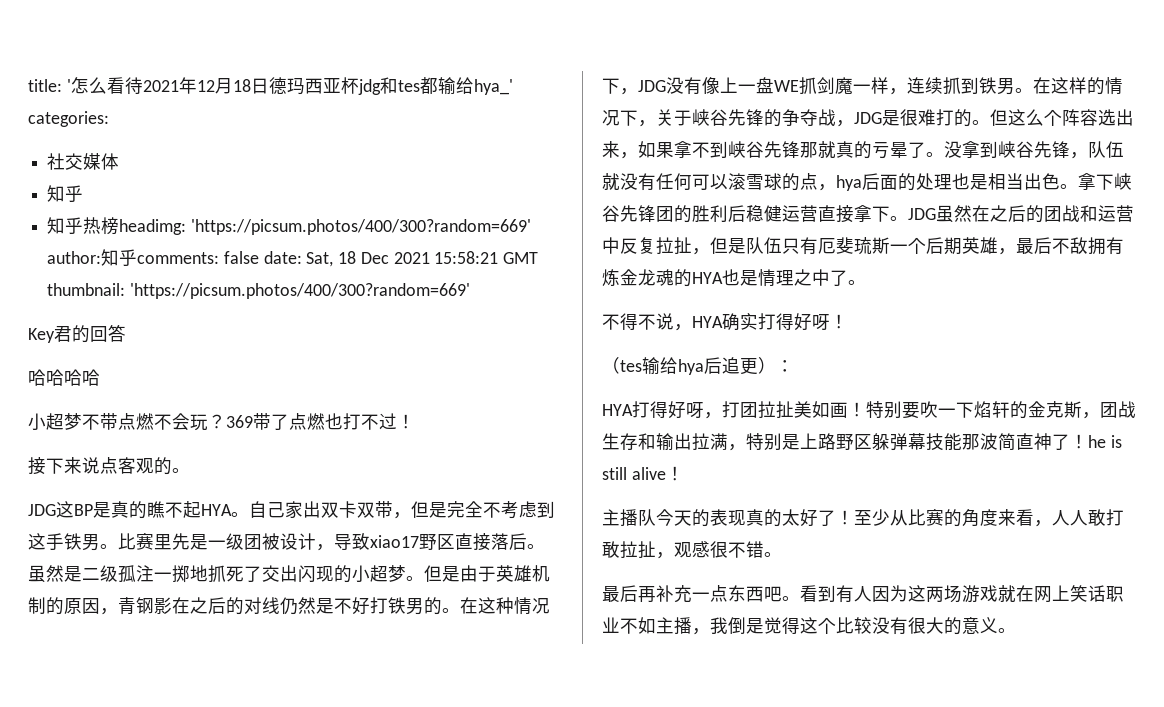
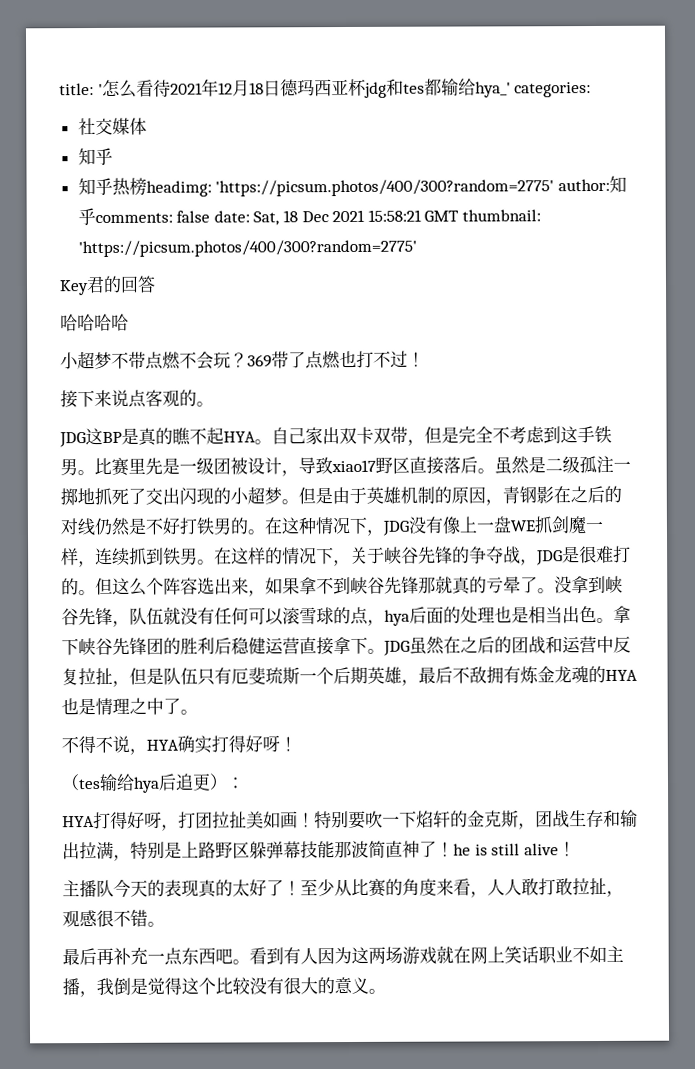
[190,219,531,235] 'https://picsum.photos/400/300?random=669' -> [215,179,555,197] 'https://picsum.photos/400/300?random=2775'
[129,283,470,299] 'https://picsum.photos/400/300?random=669' -> [77,239,417,258] 'https://picsum.photos/400/300?random=2775'

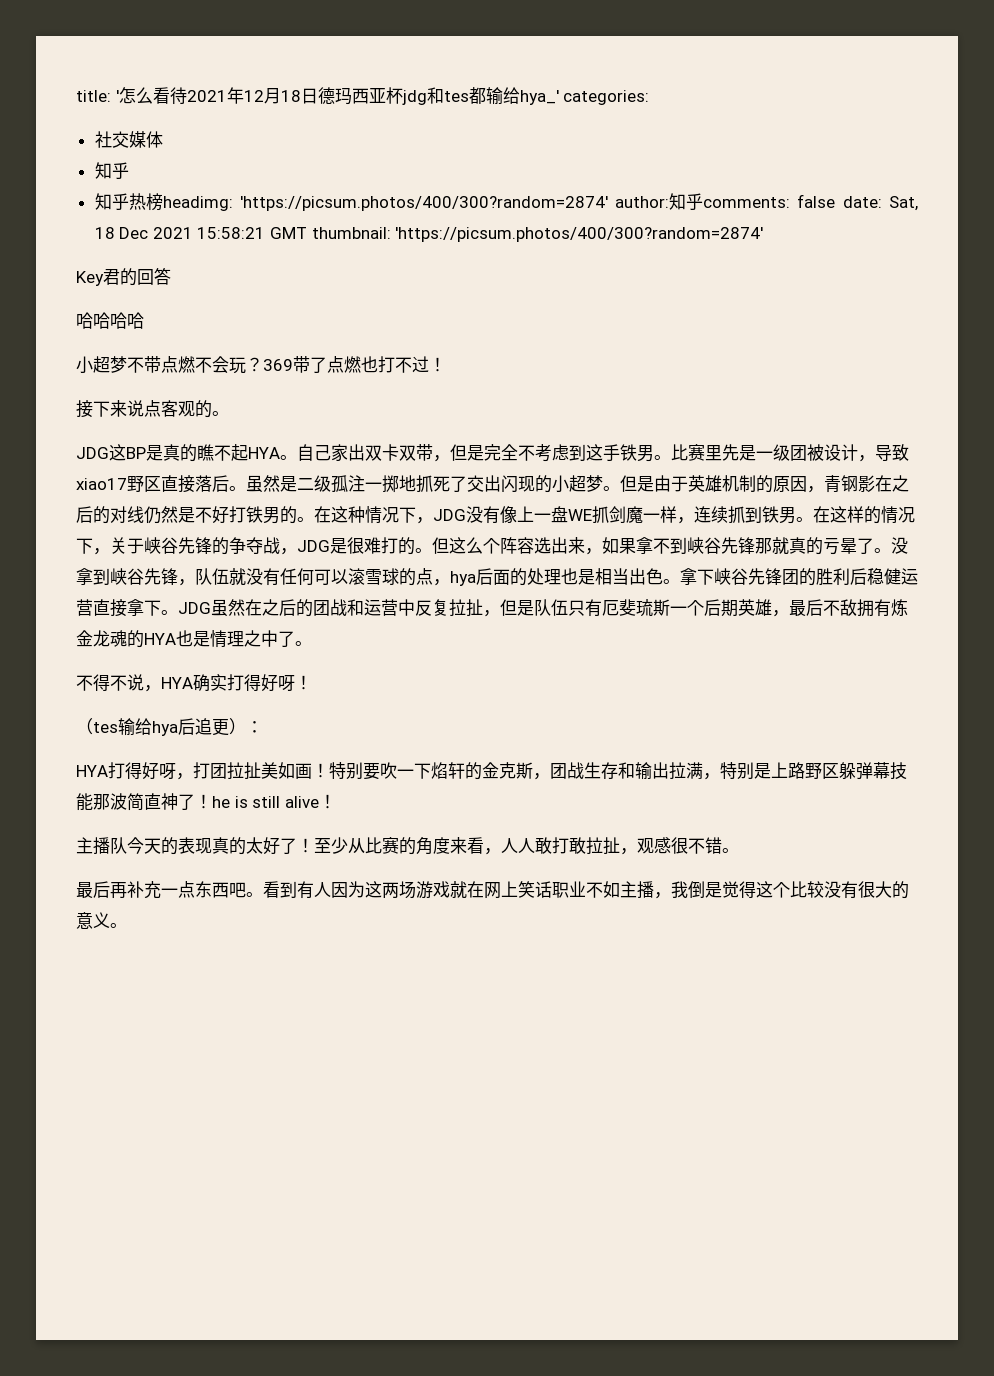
[215,179,555,197] 'https://picsum.photos/400/300?random=2775' -> [239,196,608,211] 'https://picsum.photos/400/300?random=2874'
[77,239,417,258] 'https://picsum.photos/400/300?random=2775' -> [395,227,764,242] 'https://picsum.photos/400/300?random=2874'

